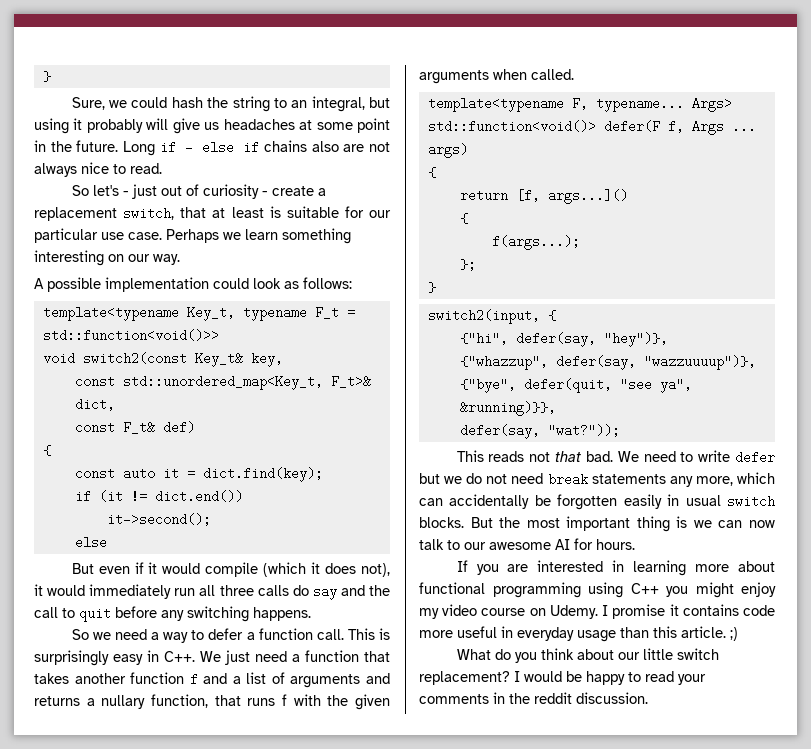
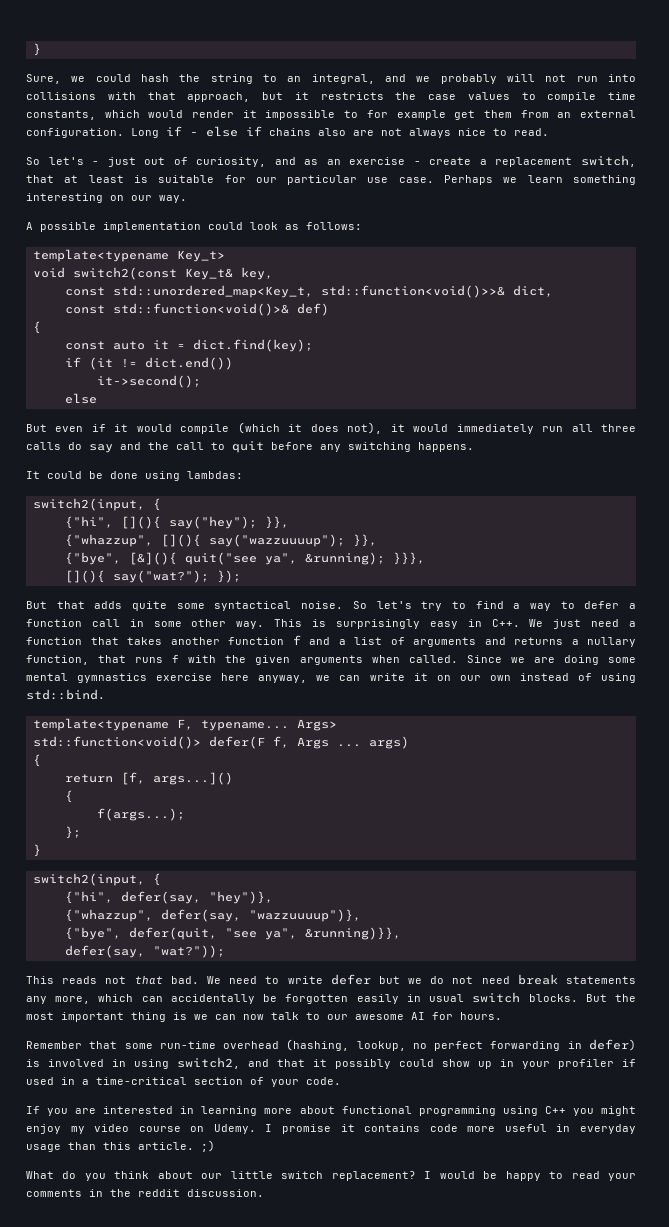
[369,97,390,108] [34,118,391,134] [34,140,119,152] but using it probably will give us headaches at some point in the future. -> [385,74,636,84] [26,92,636,102] [26,110,636,120] [26,128,124,138] and we probably will not run into collisions with that approach, but it restricts the case values to compile time constants, which would render it impossible to for example get them from an external configuration.
[202,184,259,199] curiosity -> [196,157,406,167] curiosity, and as an exercise
[186,306,355,321] [42,329,219,342] Key_t, typename F_t = std::function<void()>> -> [176,250,225,262] Key_t>
[330,375,371,388] F_t>& -> [320,285,505,298] std::function<void()>>&
[122,421,155,434] F_t& -> [112,303,289,316] std::function<void()>&
[71,629,147,640] So we need -> [26,471,243,481] [32,498,161,511] [64,516,289,529] [64,534,377,547] [64,552,425,565] [64,570,241,583] [26,601,504,611] It could be done using lambdas: // switch2(input, { // {"hi", [](){ say("hey"); }}, // {"whazzup", [](){ say("wazzuuuup"); }}, // {"bye", [&](){ quit("see ya", &running); }}}, // [](){ say("wat?"); }); // But that adds quite some syntactical noise. So let's try to find
[316,629,344,640] call. -> [91,619,265,629] call in some other way.
(574, 74) none -> [466,655,636,665] [26,673,636,683] [26,689,105,700] Since we are doing some mental gymnastics exercise here anyway, we can write it on our own instead of using std::bind.
(635, 544) none -> [26,1039,636,1051] [26,1057,636,1069] [26,1077,341,1087] // Remember that some run-time overhead (hashing, lookup, no perfect forwarding in defer) is involved in using switch2, and that it possibly could show up in your profiler if used in a time-critical section of your code.

